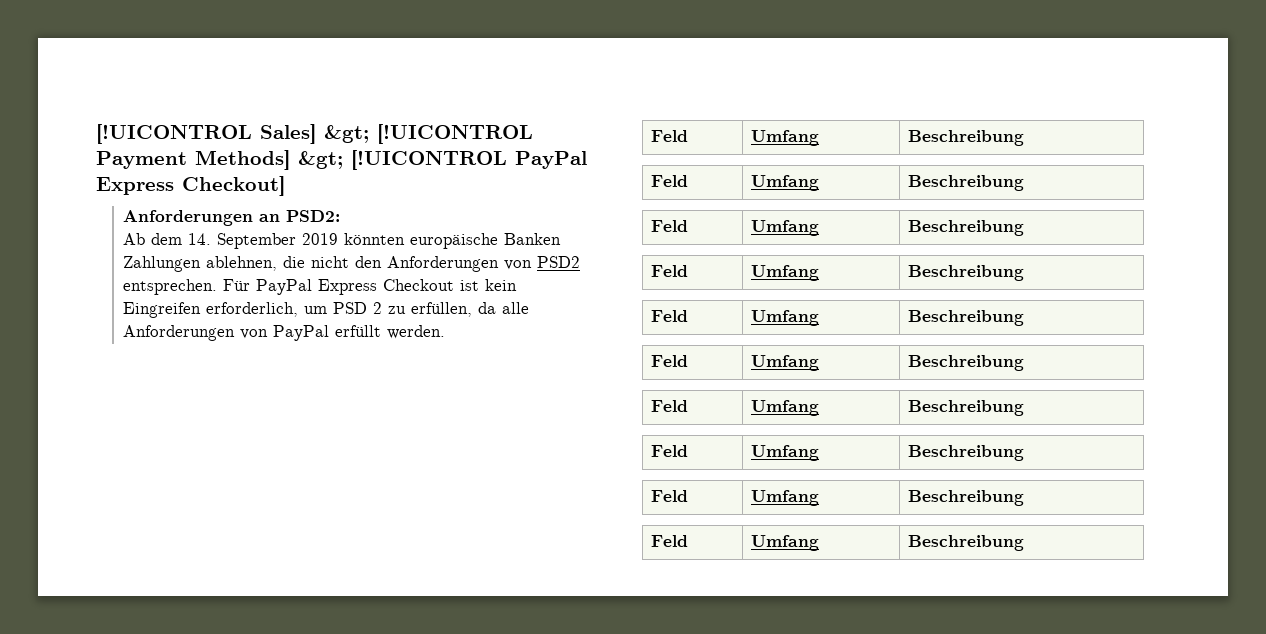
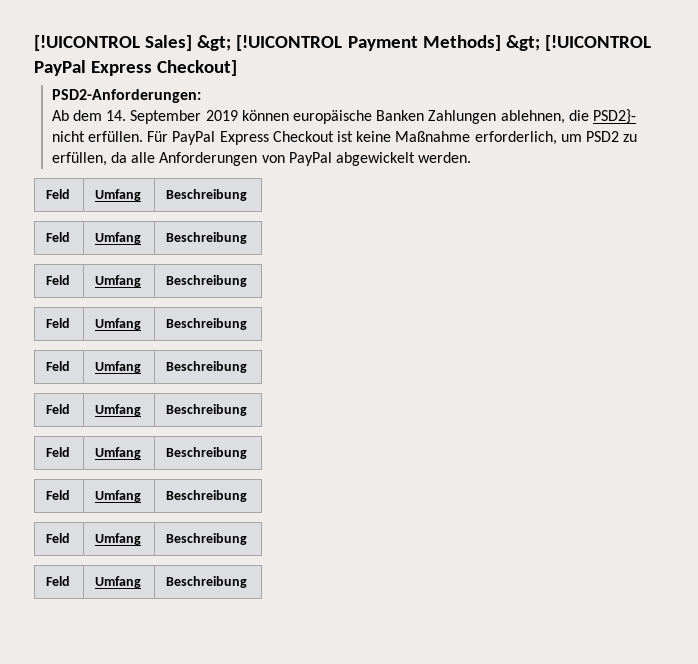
[123,210,341,226] Anforderungen an PSD2: -> [51,89,201,103] PSD2-Anforderungen:
[344,233,406,245] könnten -> [241,110,289,121] können
[311,256,581,272] [123,279,218,295] nicht den Anforderungen von PSD2 entsprechen. -> [592,109,636,124] [51,131,144,142] PSD2}- nicht erfüllen.
[485,279,518,291] [123,302,383,318] kein Eingreifen erforderlich, um PSD 2 -> [356,131,619,145] keine Maßnahme erforderlich, um PSD2
[335,325,382,337] erfüllt -> [335,152,415,166] abgewickelt

